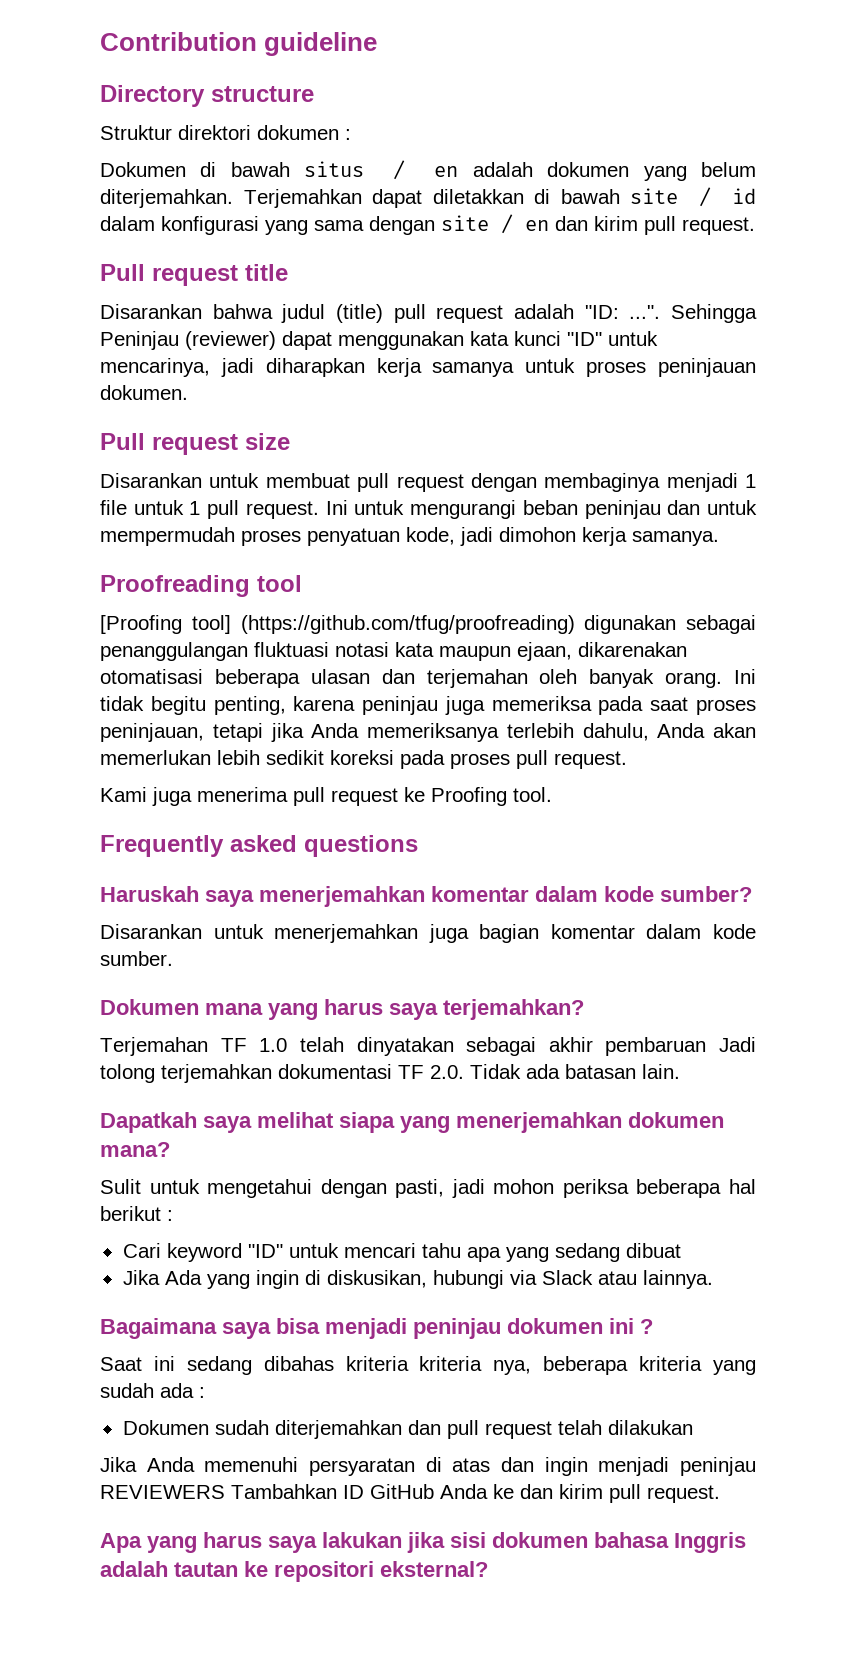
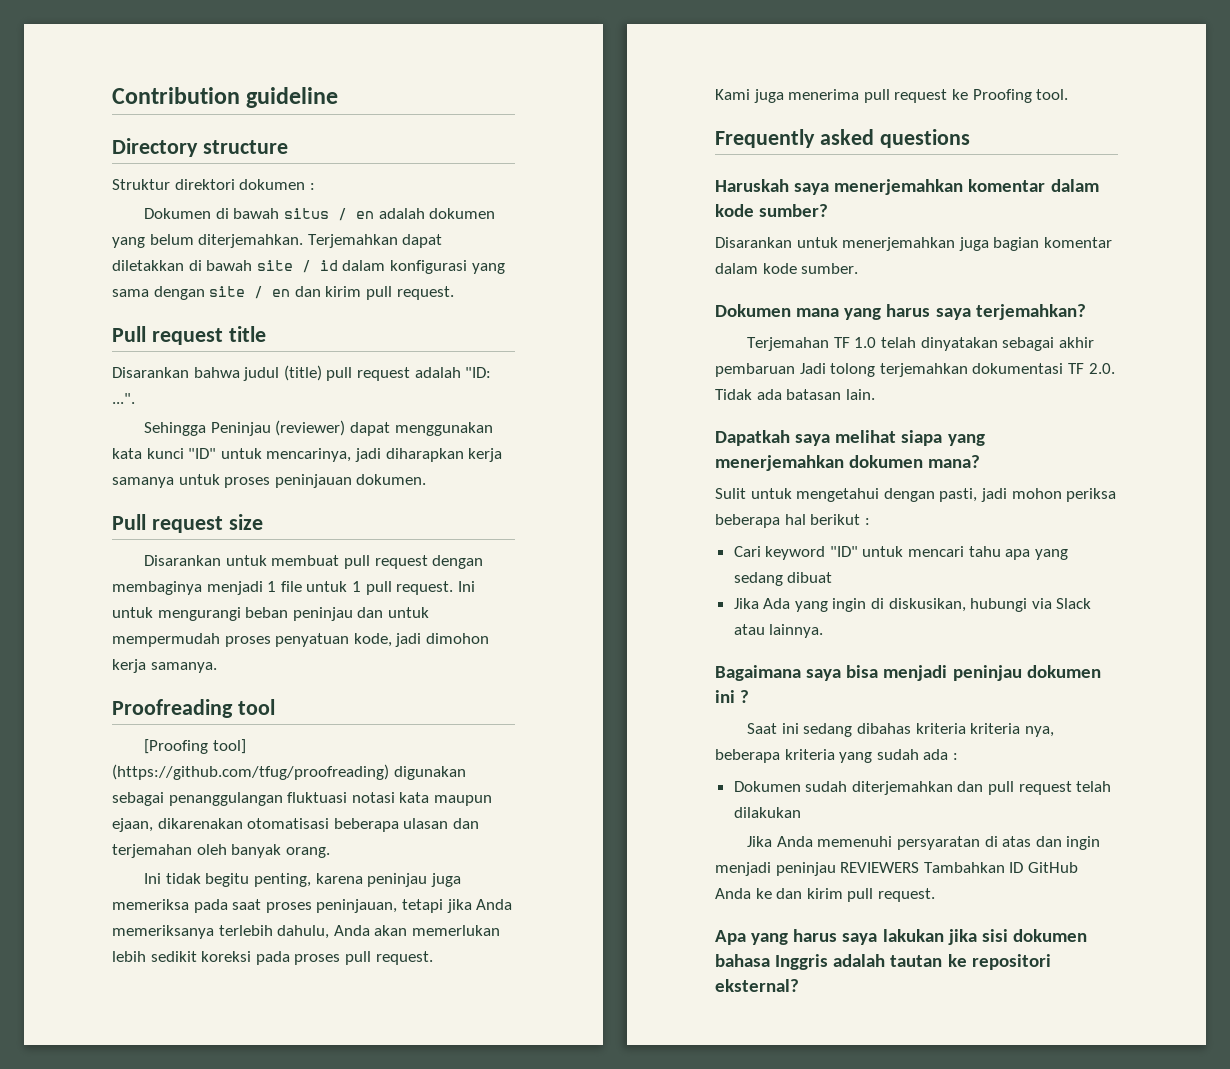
(661, 312) none -> (135, 398) //
(723, 680) none -> (330, 852) //

